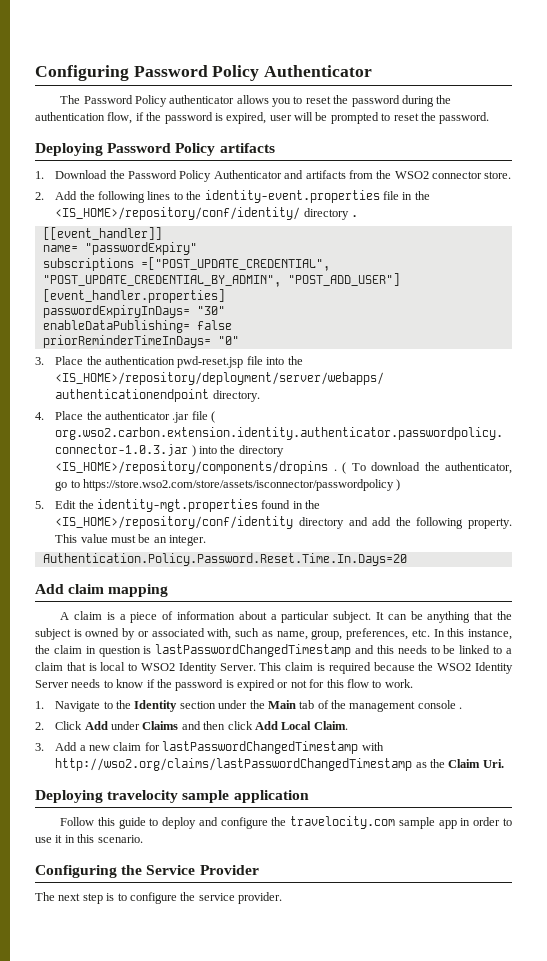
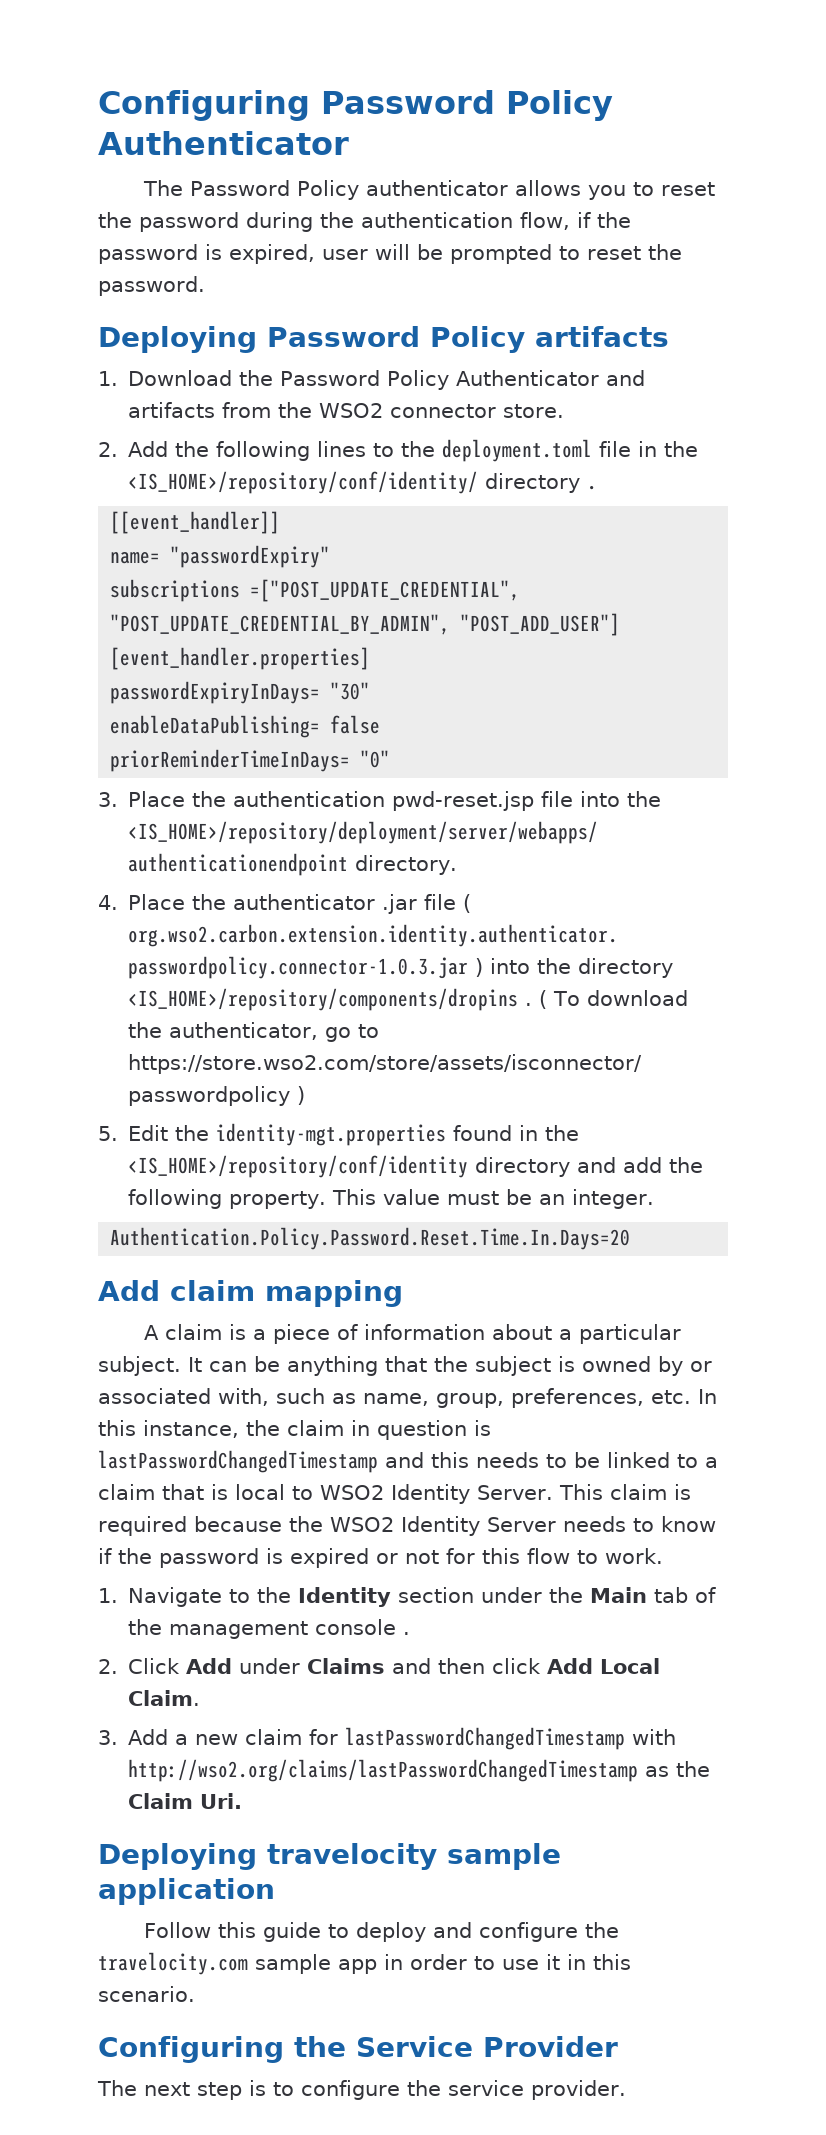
[204,190,380,203] identity-event.properties -> [442,439,593,462] deployment.toml

